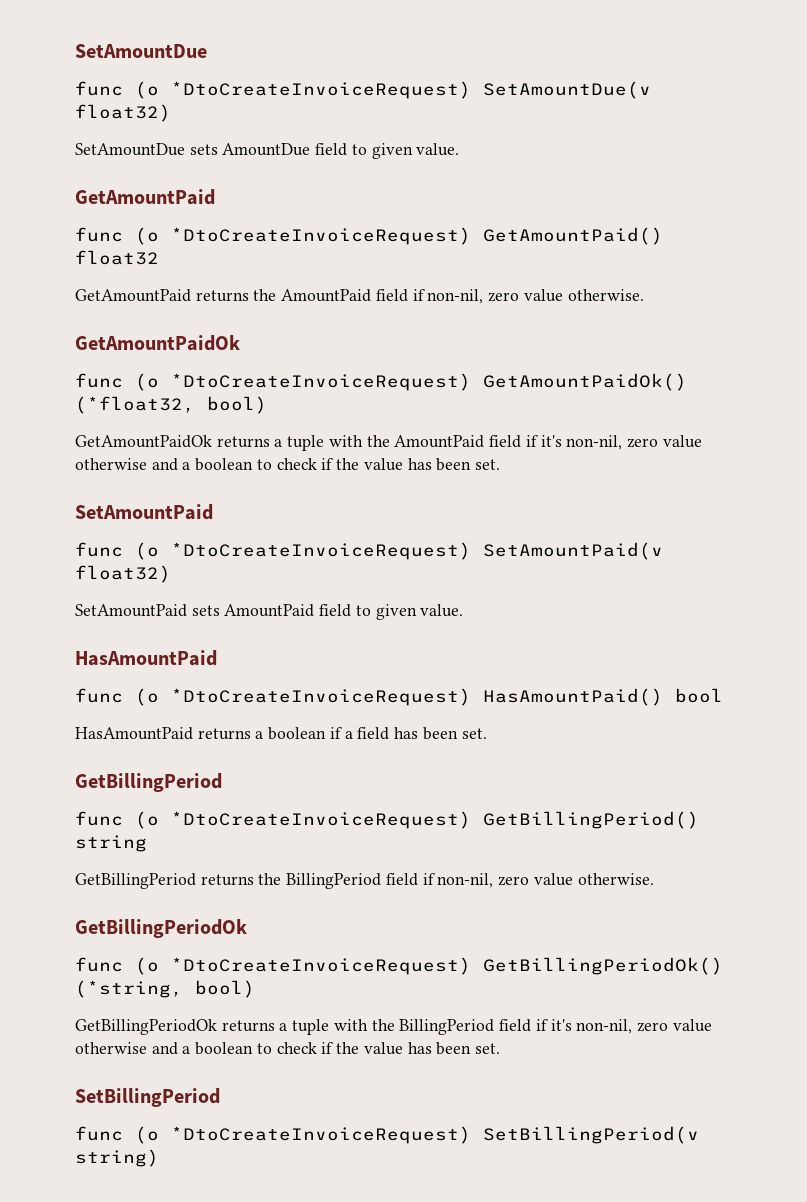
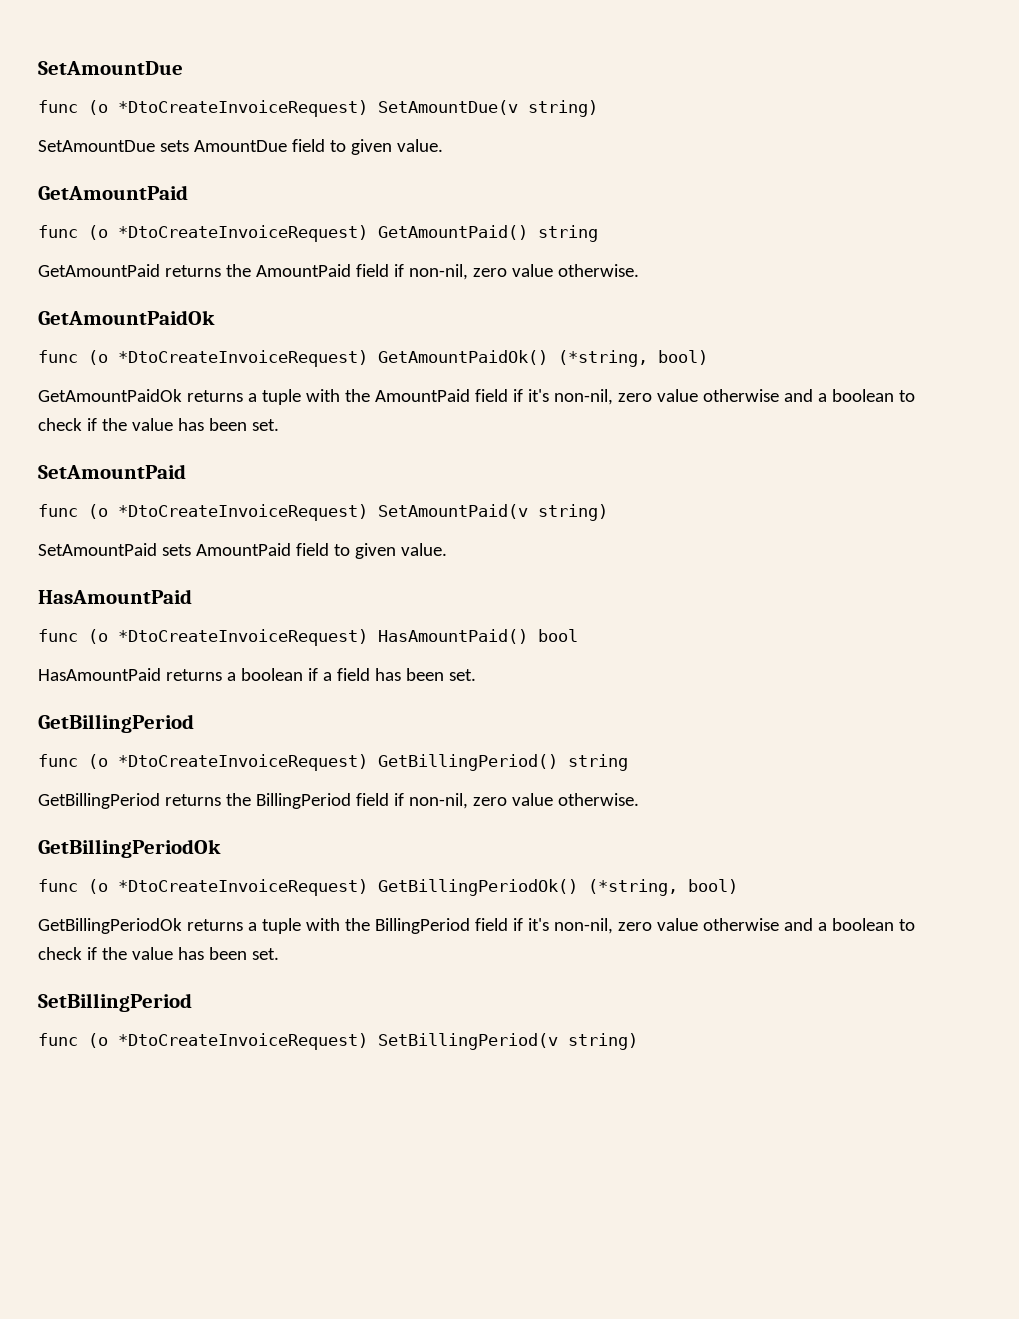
[75,104,171,122] float32) -> [528,100,598,117] string)
[75,250,159,265] float32 -> [538,225,598,242] string
[75,396,195,414] (*float32, -> [558,350,648,367] (*string,
[75,565,171,583] float32) -> [538,504,608,521] string)

